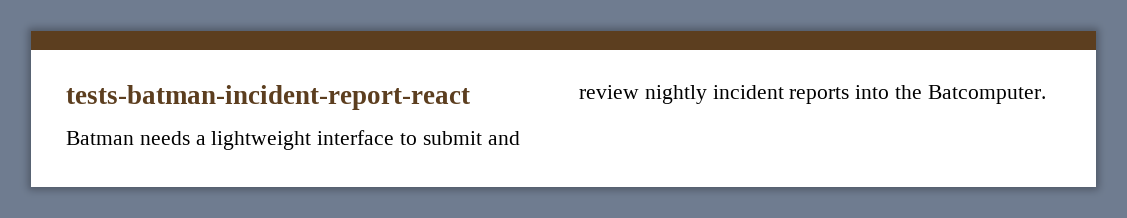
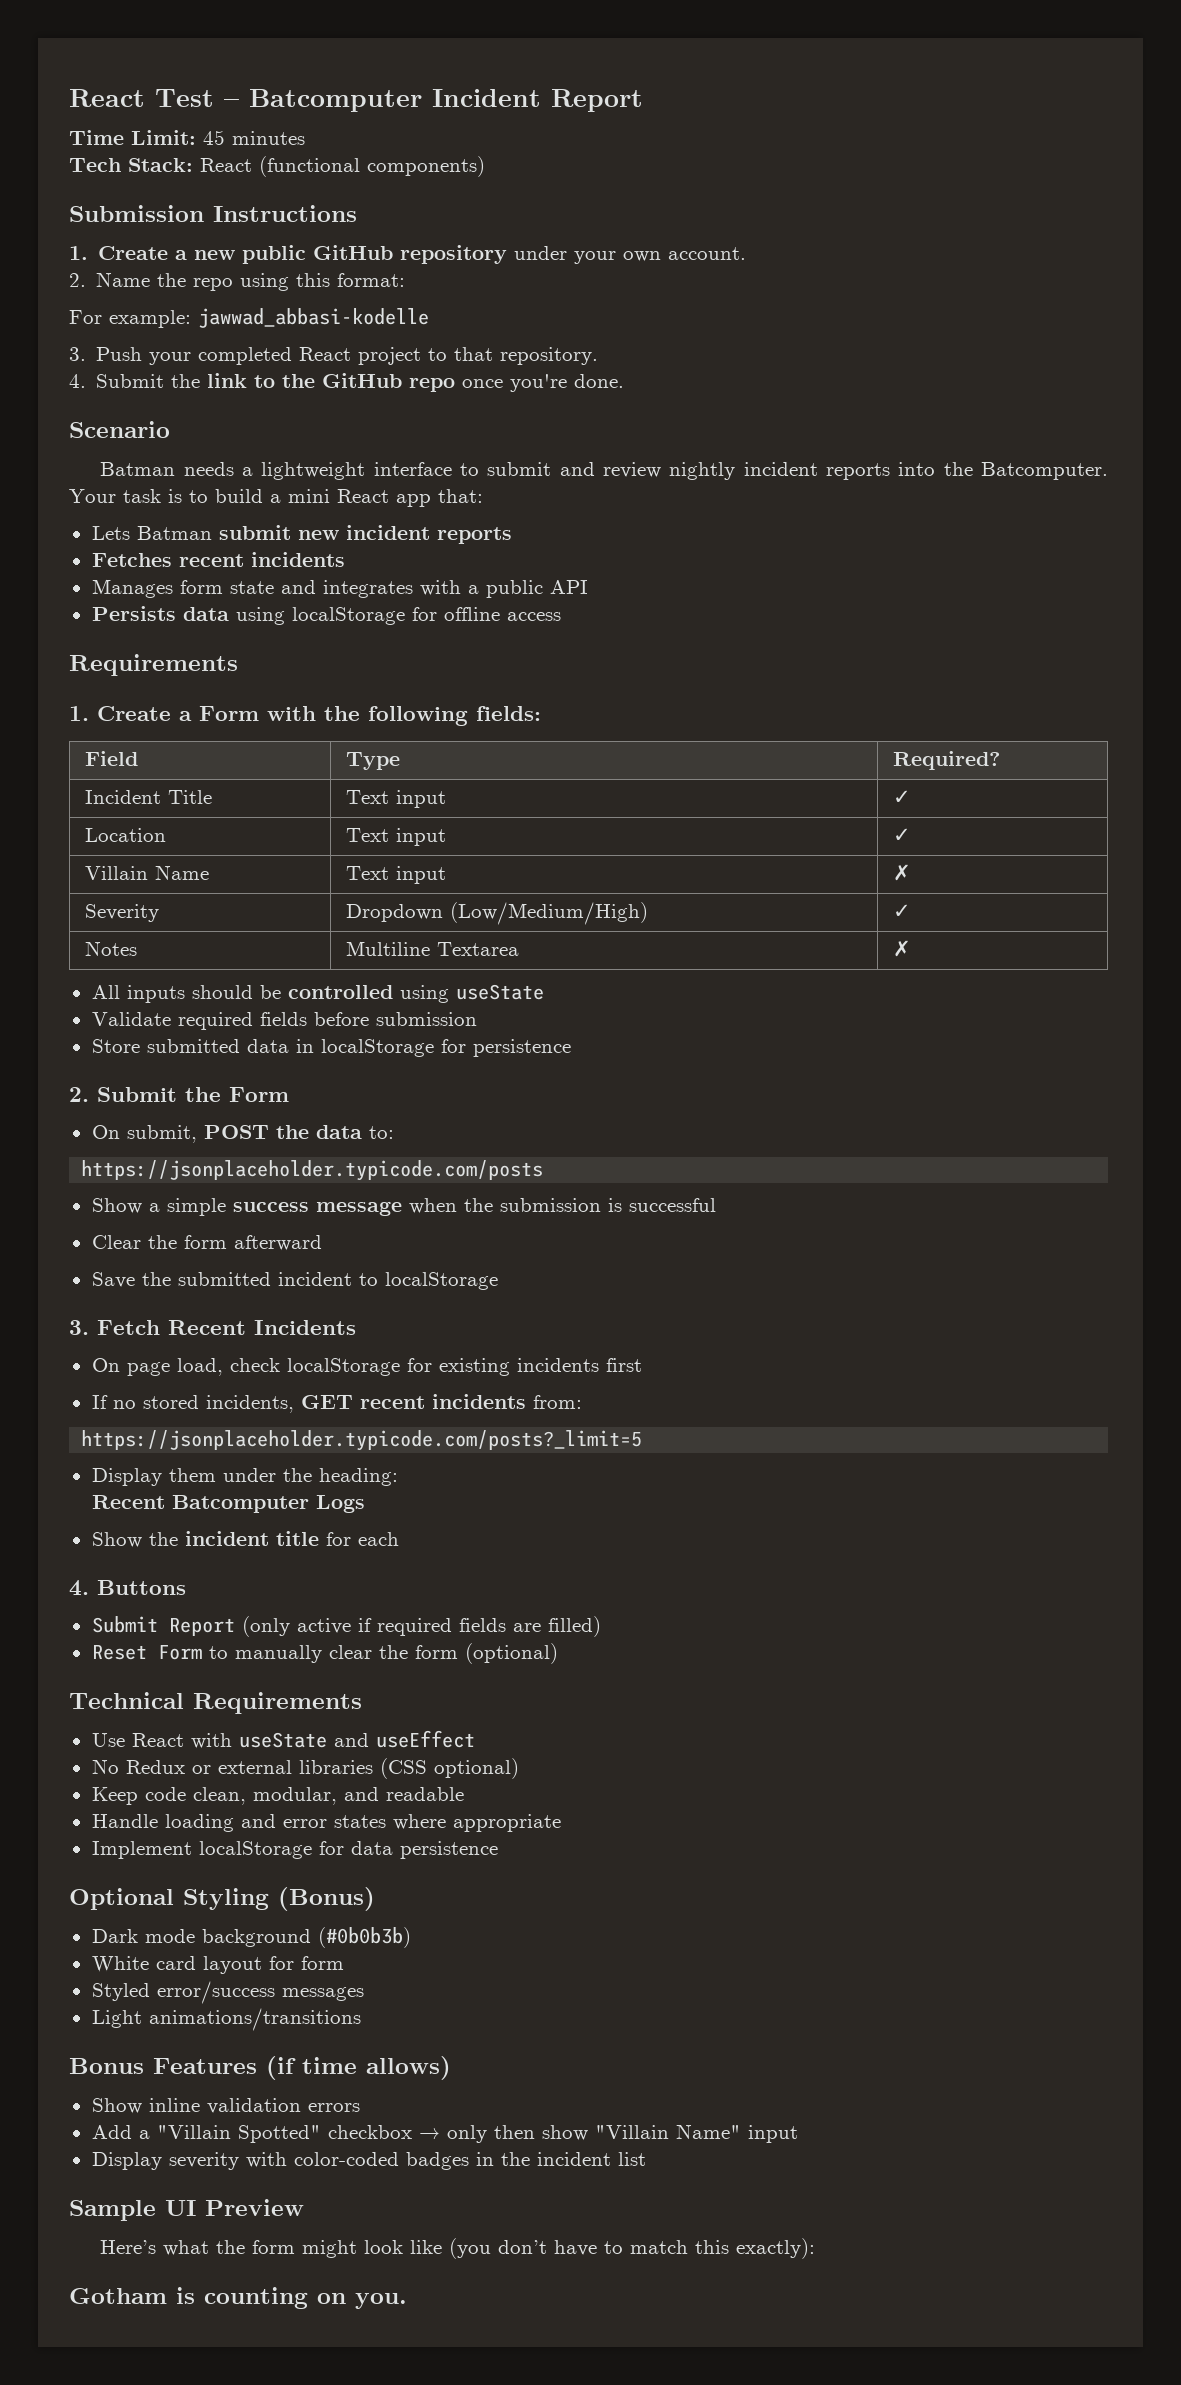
[66,85,470,110] tests-batman-incident-report-react -> [69,89,643,112] [69,130,305,145] [69,156,485,177] [69,205,357,222] [69,245,747,264] [69,272,406,291] [69,308,429,328] [69,347,599,365] [69,373,625,392] [69,421,170,438] React Test – Batcomputer Incident Report // Time Limit: 45 minutes // Tech Stack: React (functional components) // Submission Instructions // 1. Create a new public GitHub repository under your own account. // 2. Name the repo using this format: // For example: jawwad_abbasi-kodelle // 3. Push your completed React project to that repository. // 4. Submit the link to the GitHub repo once you're done. // Scenario
(1046, 94) none -> [69,489,483,507] [91,525,512,544] [91,552,345,567] [91,579,588,598] [91,606,561,625] [69,654,238,676] [69,706,541,726] [85,751,139,766] [346,752,401,770] [893,751,1001,770] [85,790,213,804] [346,790,447,808] [893,790,912,804] [85,828,167,842] [346,828,447,846] [893,828,912,842] [85,865,210,880] [346,866,447,884] [893,864,912,881] [85,904,160,922] [346,902,649,925] [893,904,912,918] [85,941,138,956] [346,941,520,956] [893,940,912,957] [91,984,544,1003] [91,1012,477,1030] [91,1039,571,1057] [69,1087,289,1102] [91,1125,394,1143] [81,1160,544,1181] [91,1198,716,1216] [91,1235,322,1251] [91,1272,498,1290] [69,1320,356,1335] [91,1358,642,1376] [91,1394,582,1413] [81,1430,643,1451] [91,1468,398,1486] [91,1495,365,1513] [91,1531,399,1548] [69,1580,186,1596] [91,1616,601,1637] [91,1643,558,1664] [69,1692,362,1714] [91,1730,475,1749] [91,1758,519,1779] [91,1787,464,1805] [91,1814,561,1832] [91,1841,498,1859] [69,1887,375,1911] [91,1927,411,1948] [91,1956,344,1974] [91,1981,364,2004] [91,2008,361,2031] [69,2056,451,2080] [91,2098,360,2114] [91,2124,798,2143] [91,2152,646,2170] [69,2199,304,2221] [100,2238,816,2259] [69,2287,407,2309] Your task is to build a mini React app that: // Lets Batman submit new incident reports // Fetches recent incidents // Manages form state and integrates with a public API // Persists data using localStorage for offline access // Requirements // 1. Create a Form with the following fields: // Field | Type | Required? // Incident Title | Text input | ✓ // Location | Text input | ✓ // Villain Name | Text input | ✗ // Severity | Dropdown (Low/Medium/High) | ✓ // Notes | Multiline Textarea | ✗ // All inputs should be controlled using useState // Validate required fields before submission // Store submitted data in localStorage for persistence // 2. Submit the Form // On submit, POST the data to: // https://jsonplaceholder.typicode.com/posts // Show a simple success message when the submission is successful // Clear the form afterward // Save the submitted incident to localStorage // 3. Fetch Recent Incidents // On page load, check localStorage for existing incidents first // If no stored incidents, GET recent incidents from: // https://jsonplaceholder.typicode.com/posts?_limit=5 // Display them under the heading: // Recent Batcomputer Logs // Show the incident title for each // 4. Buttons // Submit Report (only active if required fields are filled) // Reset Form to manually clear the form (optional) // Technical Requirements // Use React with useState and useEffect // No Redux or external libraries (CSS optional) // Keep code clean, modular, and readable // Handle loading and error states where appropriate // Implement localStorage for data persistence // Optional Styling (Bonus) // Dark mode background (#0b0b3b) // White card layout for form // Styled error/success messages // Light animations/transitions // Bonus Features (if time allows) // Show inline validation errors // Add a "Villain Spotted" checkbox → only then show "Villain Name" input // Display severity with color-coded badges in the incident list // Sample UI Preview // Here’s what the form might look like (you don’t have to match this exactly): // Gotham is counting on you.

